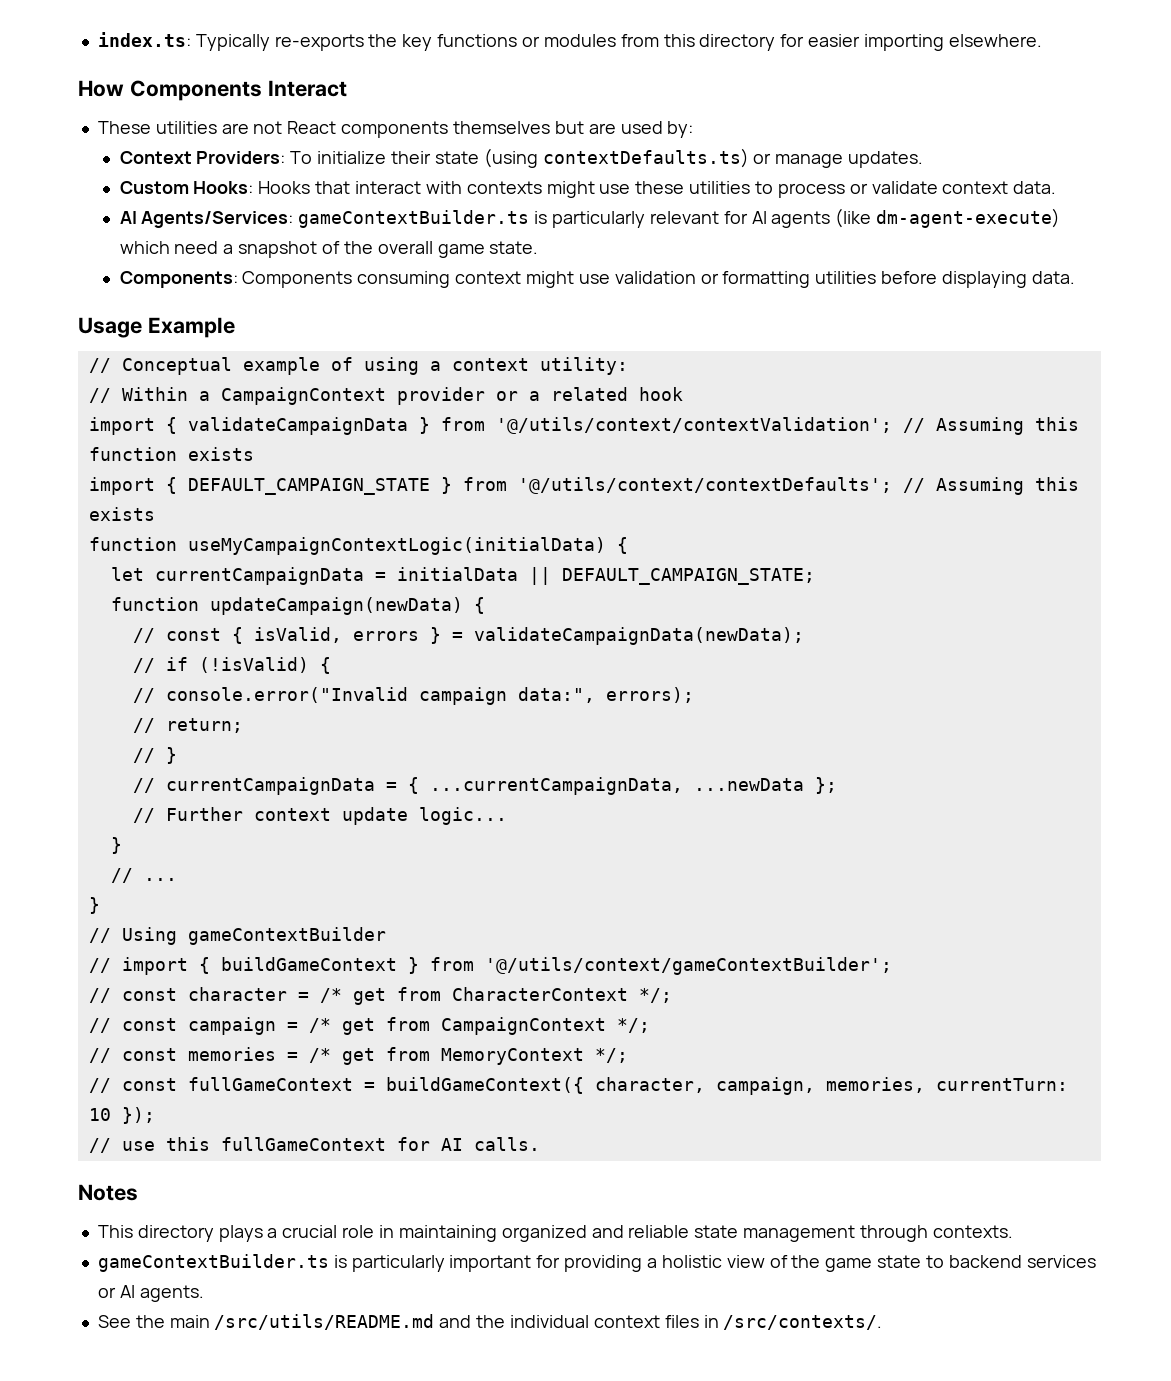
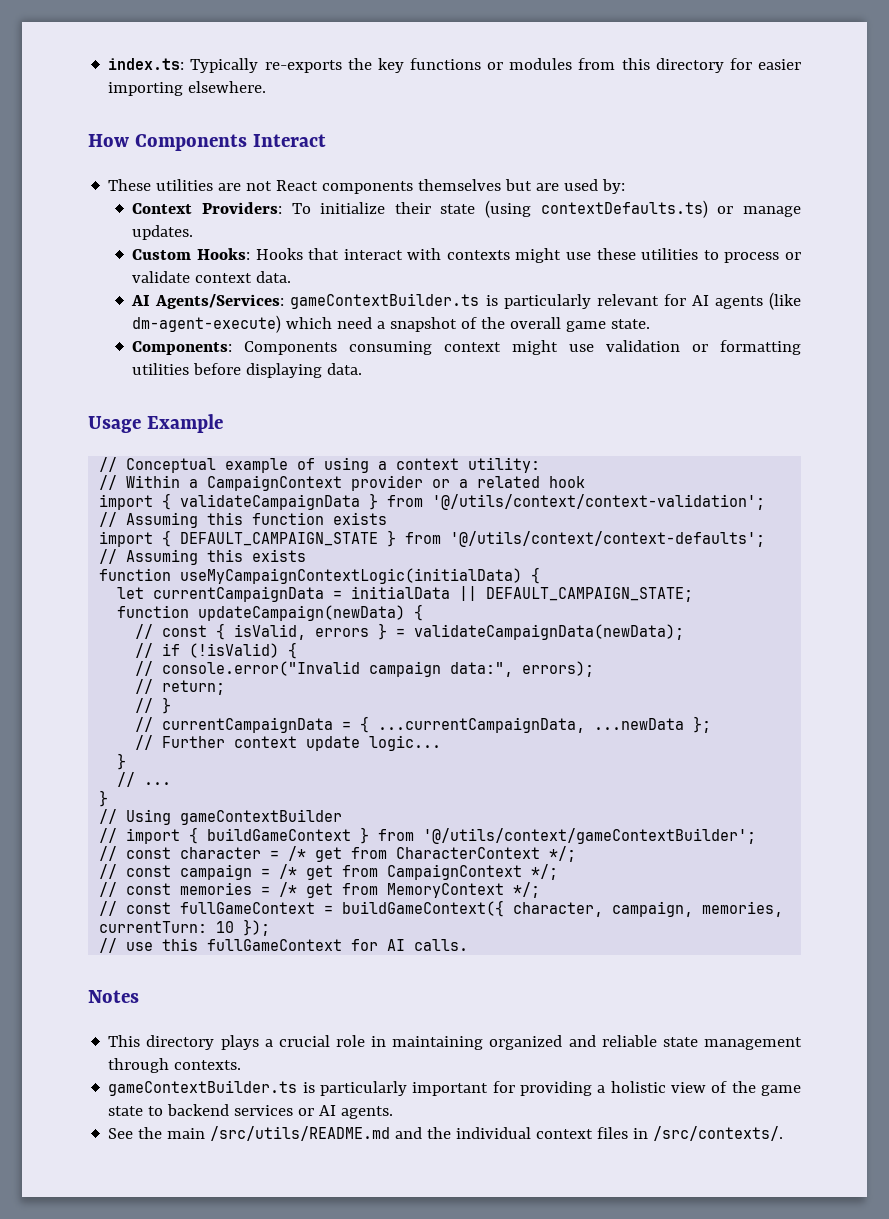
[495,417,892,434] '@/utils/context/contextValidation'; -> [432,494,766,510] '@/utils/context/context-validation';
[517,477,892,494] '@/utils/context/contextDefaults'; -> [450,531,766,547] '@/utils/context/context-defaults';

